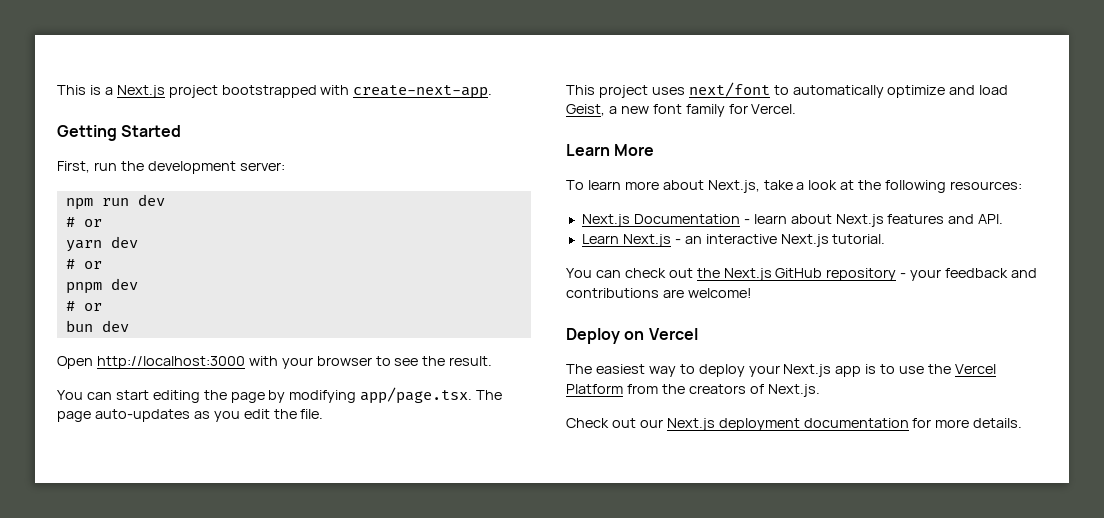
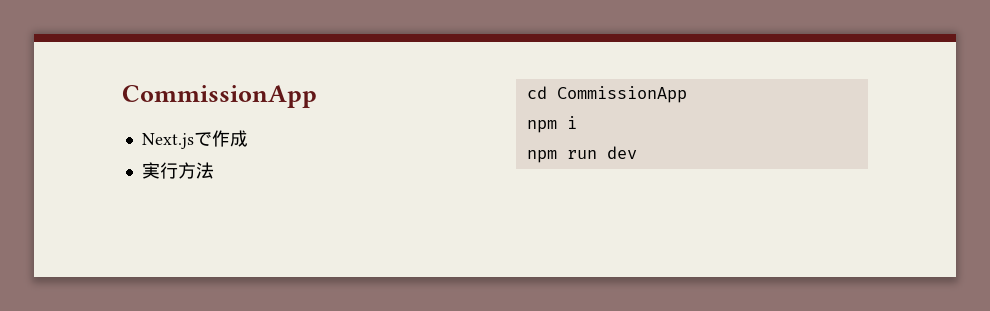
[57,85,493,99] [57,125,182,141] [57,161,285,174] [65,194,165,210] [65,217,102,227] [65,236,138,252] [65,259,102,269] [65,278,138,294] [65,301,102,311] [65,320,129,332] [57,356,493,369] [57,387,503,404] [57,409,324,422] [566,82,1009,98] [566,104,797,117] [566,144,655,156] [566,180,1023,193] [581,214,1004,227] [581,234,886,247] [566,268,1038,281] [566,288,752,298] [566,328,698,344] [566,364,996,377] [566,384,820,397] [566,418,1023,431] This is a Next.js project bootstrapped with create-next-app. // Getting Started // First, run the development server: // npm run dev // # or // yarn dev // # or // pnpm dev // # or // bun dev // Open http://localhost:3000 with your browser to see the result. // You can start editing the page by modifying app/page.tsx. The page auto-updates as you edit the file. // This project uses next/font to automatically optimize and load Geist, a new font family for Vercel. // Learn More // To learn more about Next.js, take a look at the following resources: // Next.js Documentation - learn about Next.js features and API. // Learn Next.js - an interactive Next.js tutorial. // You can check out the Next.js GitHub repository - your feedback and contributions are welcome! // Deploy on Vercel // The easiest way to deploy your Next.js app is to use the Vercel Platform from the creators of Next.js. // Check out our Next.js deployment documentation for more details. -> [122,85,317,108] [141,130,248,149] [141,162,214,179] [526,86,687,103] [526,116,577,133] [526,146,637,163] CommissionApp // Next.jsで作成 // 実行方法 // cd CommissionApp // npm i // npm run dev

